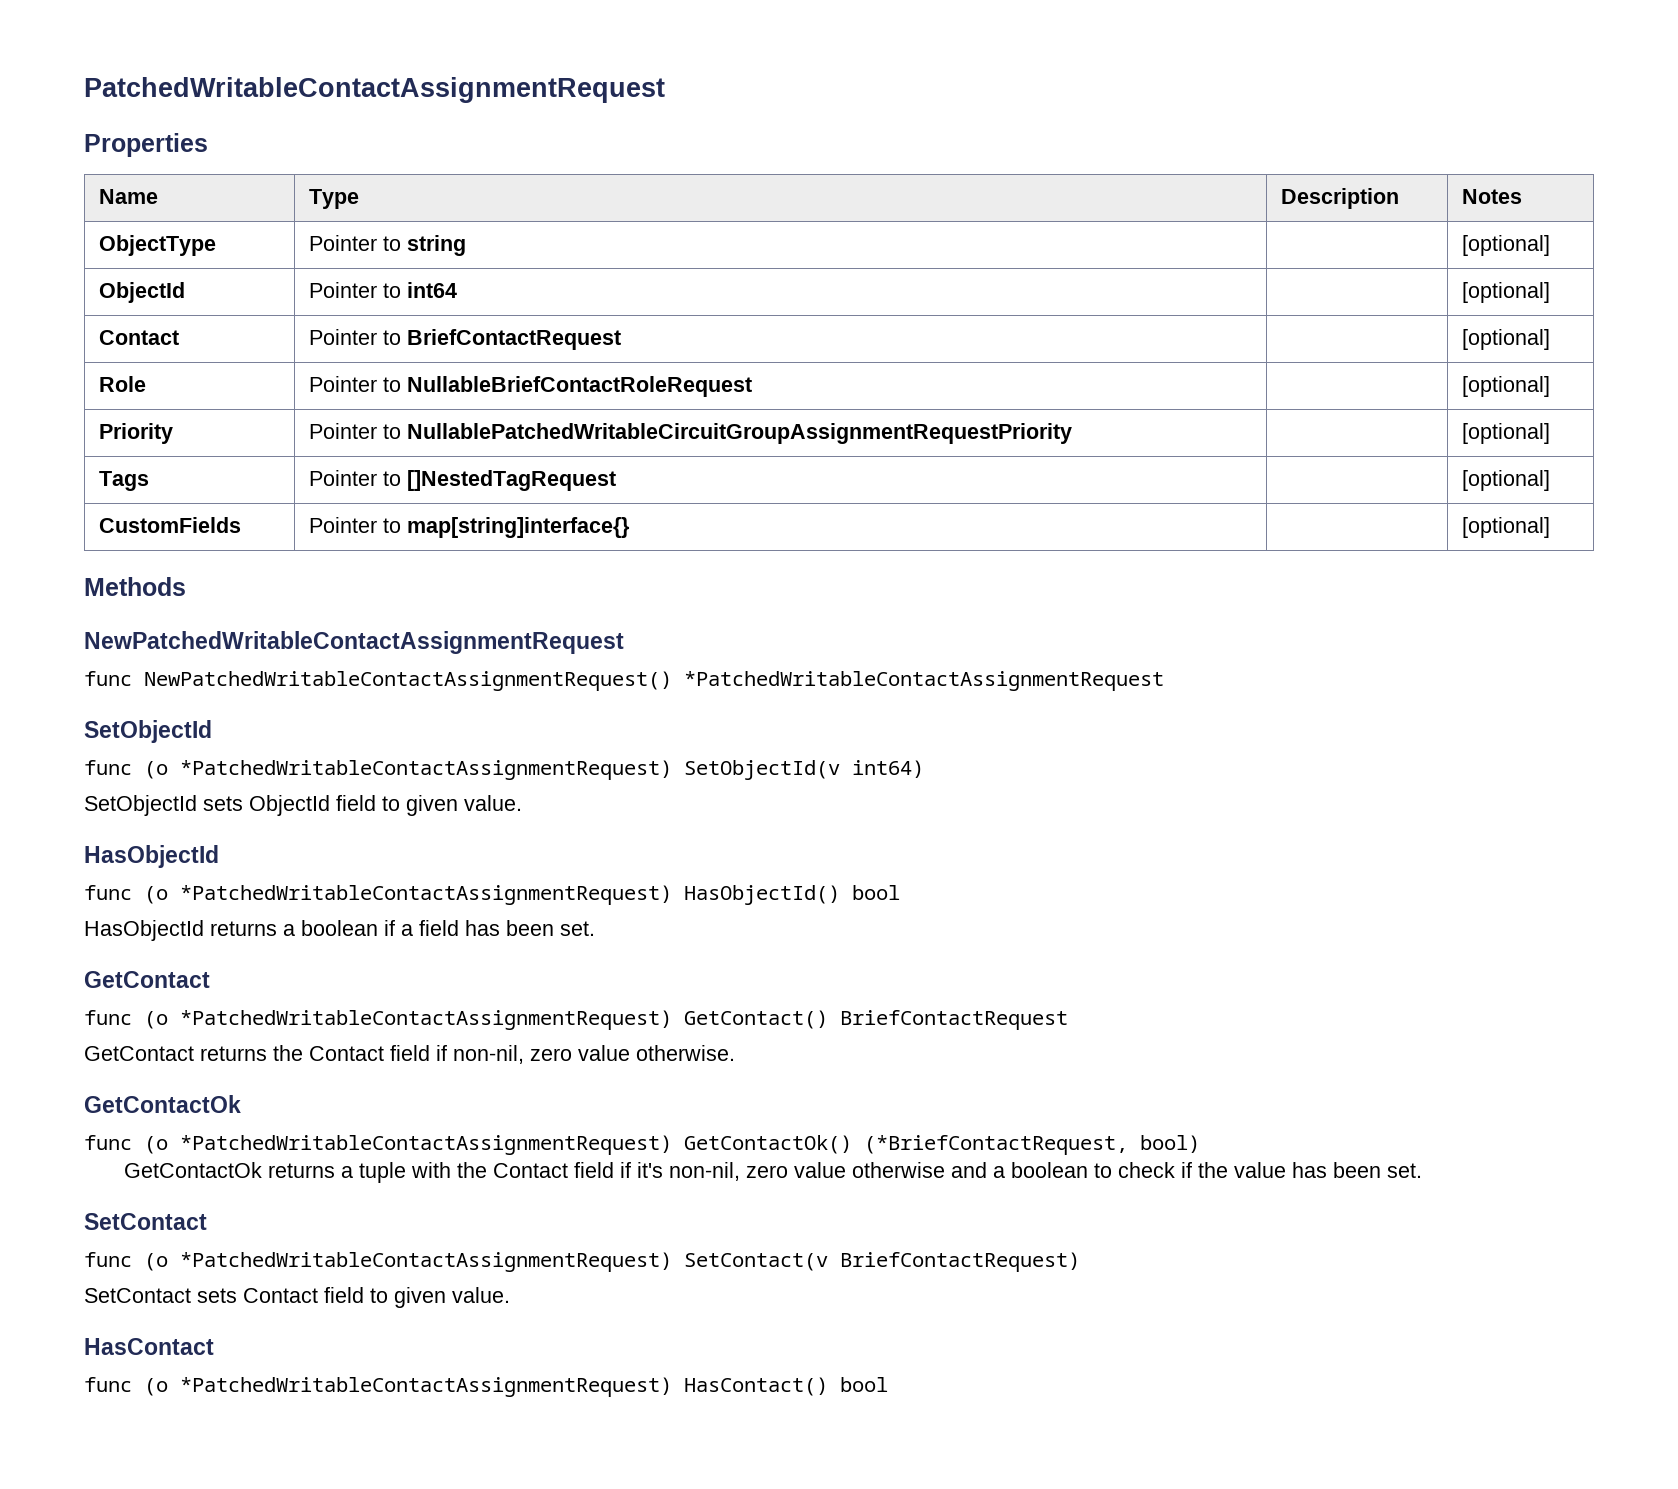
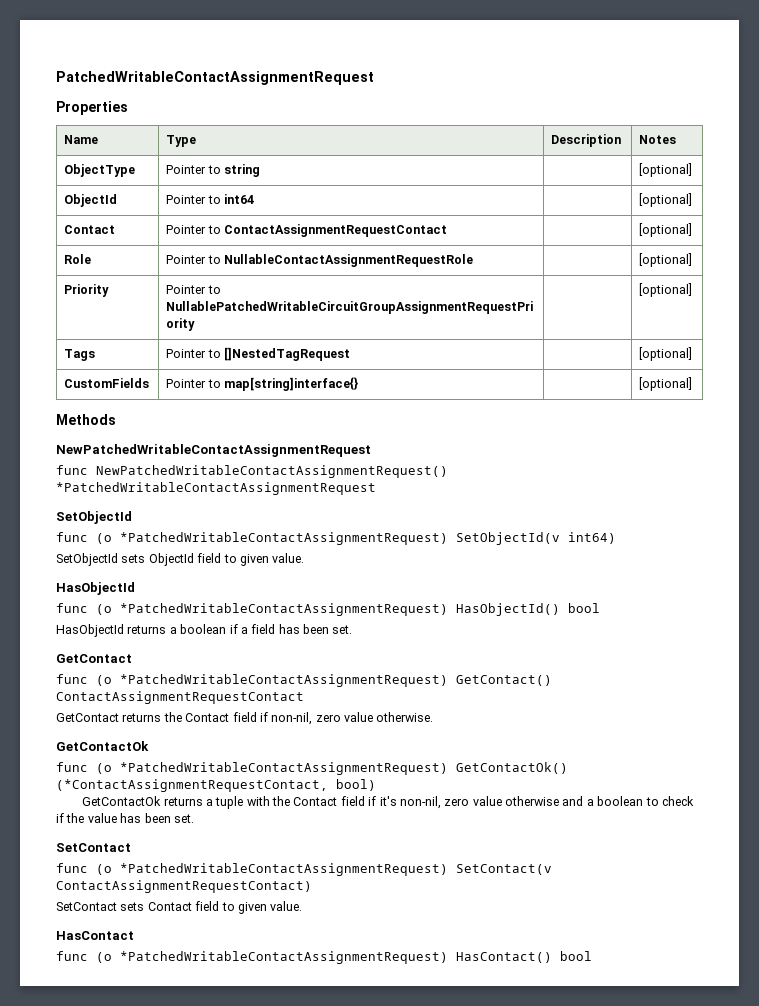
[407,329,622,350] BriefContactRequest -> [224,224,448,237] ContactAssignmentRequestContact
[407,376,753,397] NullableBriefContactRoleRequest -> [224,254,474,267] NullableContactAssignmentRequestRole
[840,1010,1068,1030] BriefContactRequest -> [56,691,304,704] ContactAssignmentRequestContact
[864,1135,1128,1155] (*BriefContactRequest, -> [56,779,328,792] (*ContactAssignmentRequestContact,
[840,1252,1080,1272] BriefContactRequest) -> [56,880,312,893] ContactAssignmentRequestContact)

